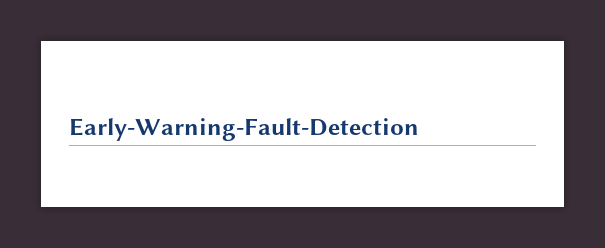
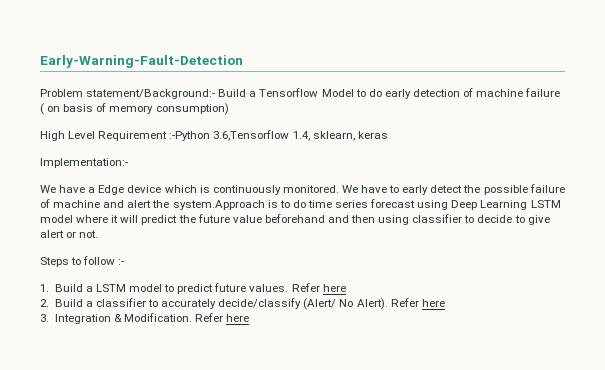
(419, 129) none -> [40,88,561,99] [40,103,229,115] [40,130,388,141] [40,158,128,168] [40,184,565,195] [40,199,561,210] [40,214,550,225] [40,230,99,238] [40,256,125,267] [40,283,346,294] [40,298,445,310] [40,313,250,324] // Problem statement/Background:- Build a Tensorflow Model to do early detection of machine failure ( on basis of memory consumption) // High Level Requirement :-Python 3.6,Tensorflow 1.4, sklearn, keras // Implementation:- // We have a Edge device which is continuously monitored. We have to early detect the possible failure of machine and alert the system.Approach is to do time series forecast using Deep Learning LSTM model where it will predict the future value beforehand and then using classifier to decide to give alert or not. // Steps to follow :- // 1. Build a LSTM model to predict future values. Refer here // 2. Build a classifier to accurately decide/classify (Alert/ No Alert). Refer here // 3. Integration & Modification. Refer here

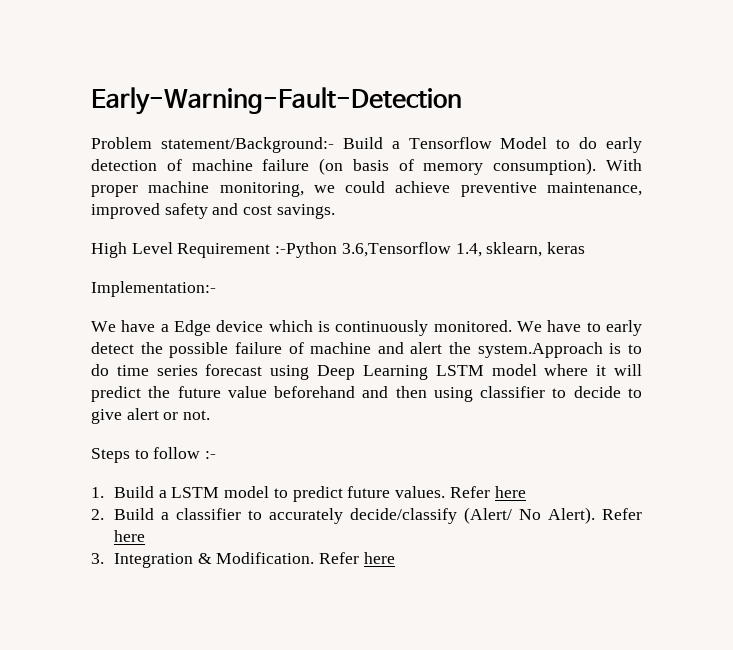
[40,103,61,115] ( on -> [319,158,344,175] (on
[155,103,229,115] consumption) -> [493,158,642,175] [91,181,642,197] [91,203,335,219] consumption). With proper machine monitoring, we could achieve preventive maintenance, improved safety and cost savings.

